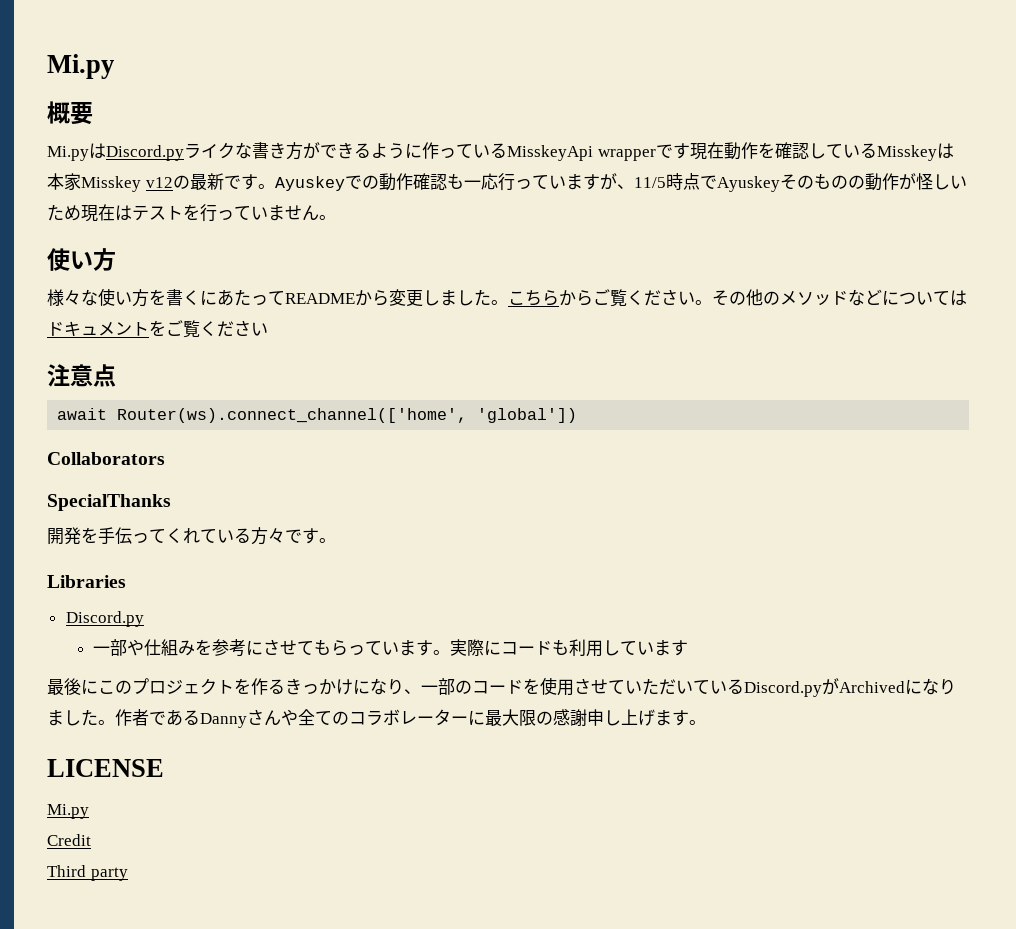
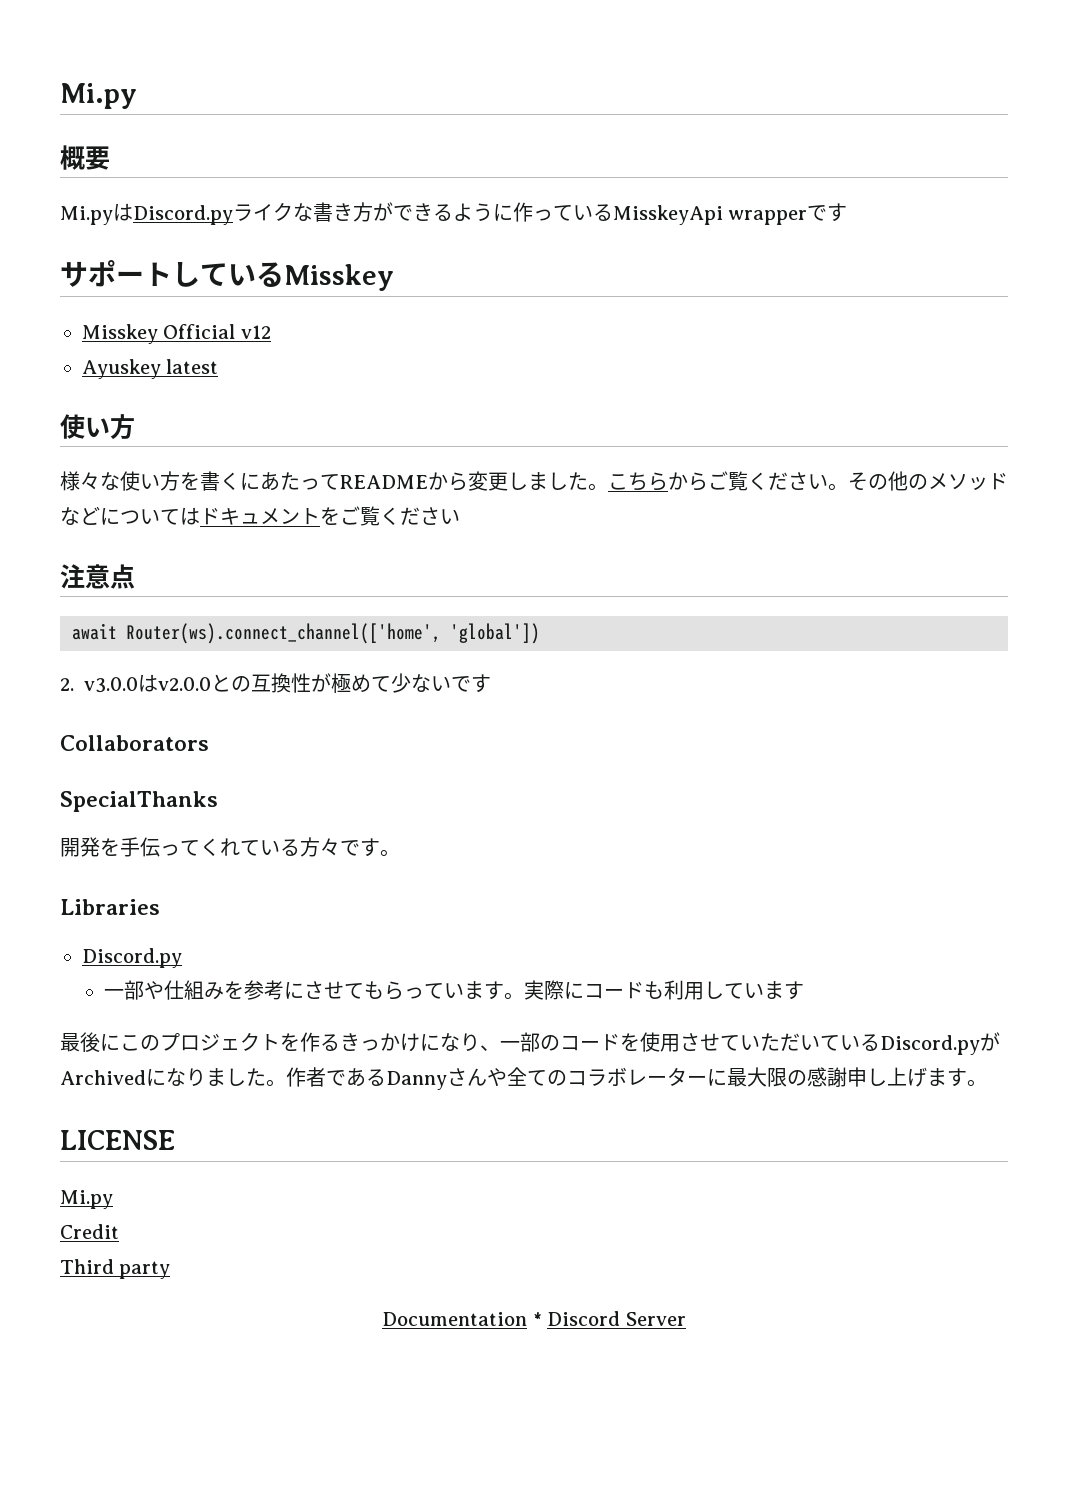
[689,142,809,160] 現在動作を確認 -> [60,260,172,287] // サポート
[936,143,954,159] [47,173,141,192] は本家Misskey -> [82,324,236,344] // Misskey Official
[172,173,967,192] [47,204,336,222] の最新です。Ayuskeyでの動作確認も一応行っていますが、11/5時点でAyuskeyそのものの動作が怪しいため現在はテストを行っていません。 -> [82,359,219,379] // Ayuskey latest
(578, 415) none -> [60,673,491,693] // 2. v3.0.0はv2.0.0との互換性が極めて少ないです
(128, 874) none -> [382,1311,686,1326] // Documentation * Discord Server

